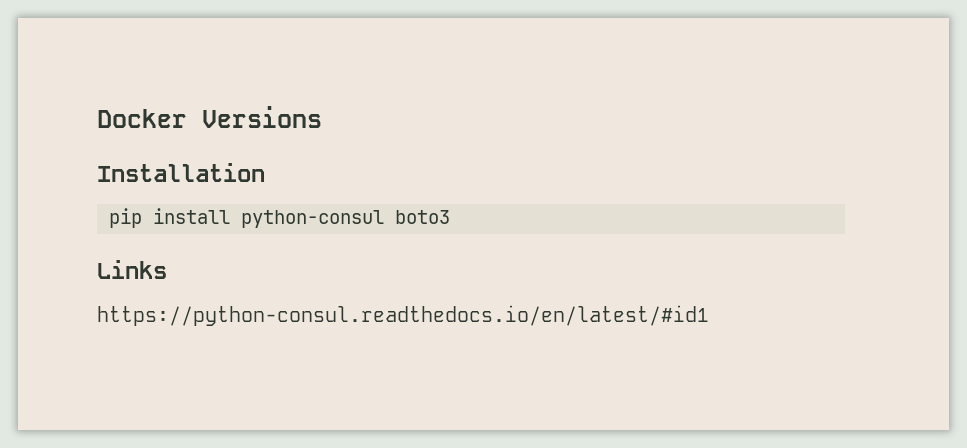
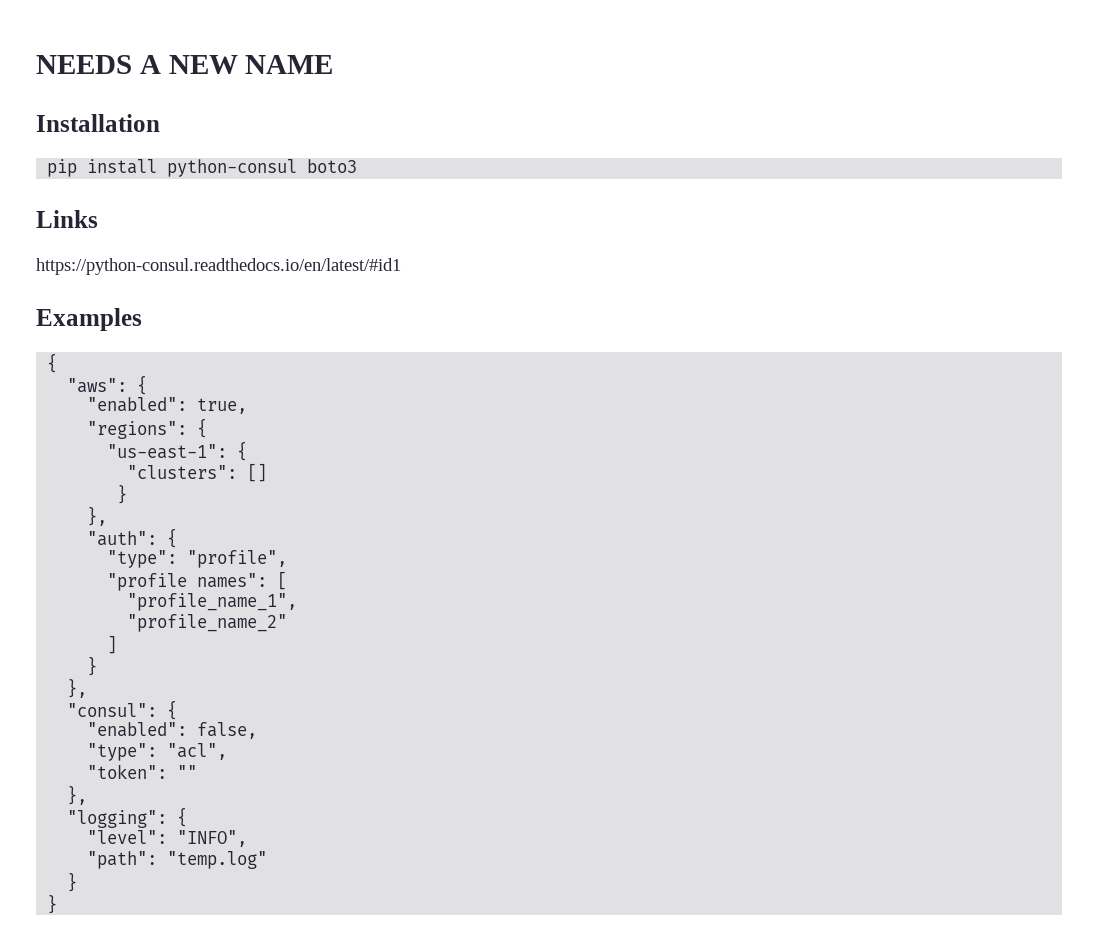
[97,106,322,128] Docker Versions -> [36,55,334,74] NEEDS A NEW NAME
(709, 315) none -> [36,308,142,331] [47,353,58,373] [67,375,148,395] [87,397,248,414] [87,418,208,439] [107,441,248,461] [127,463,268,482] [117,484,128,504] [87,506,108,526] [87,528,178,548] [107,550,288,568] [107,571,288,591] [127,593,298,611] [127,614,288,632] [107,635,118,654] [87,656,98,676] [67,678,88,698] [67,700,178,720] [87,722,258,739] [87,743,228,761] [87,764,198,779] [67,785,88,805] [67,807,188,828] [87,830,248,847] [87,851,268,869] [67,872,78,892] [47,894,58,914] // Examples // { // "aws": { // "enabled": true, // "regions": { // "us-east-1": { // "clusters": [] // } // }, // "auth": { // "type": "profile", // "profile names": [ // "profile_name_1", // "profile_name_2" // ] // } // }, // "consul": { // "enabled": false, // "type": "acl", // "token": "" // }, // "logging": { // "level": "INFO", // "path": "temp.log" // } // }

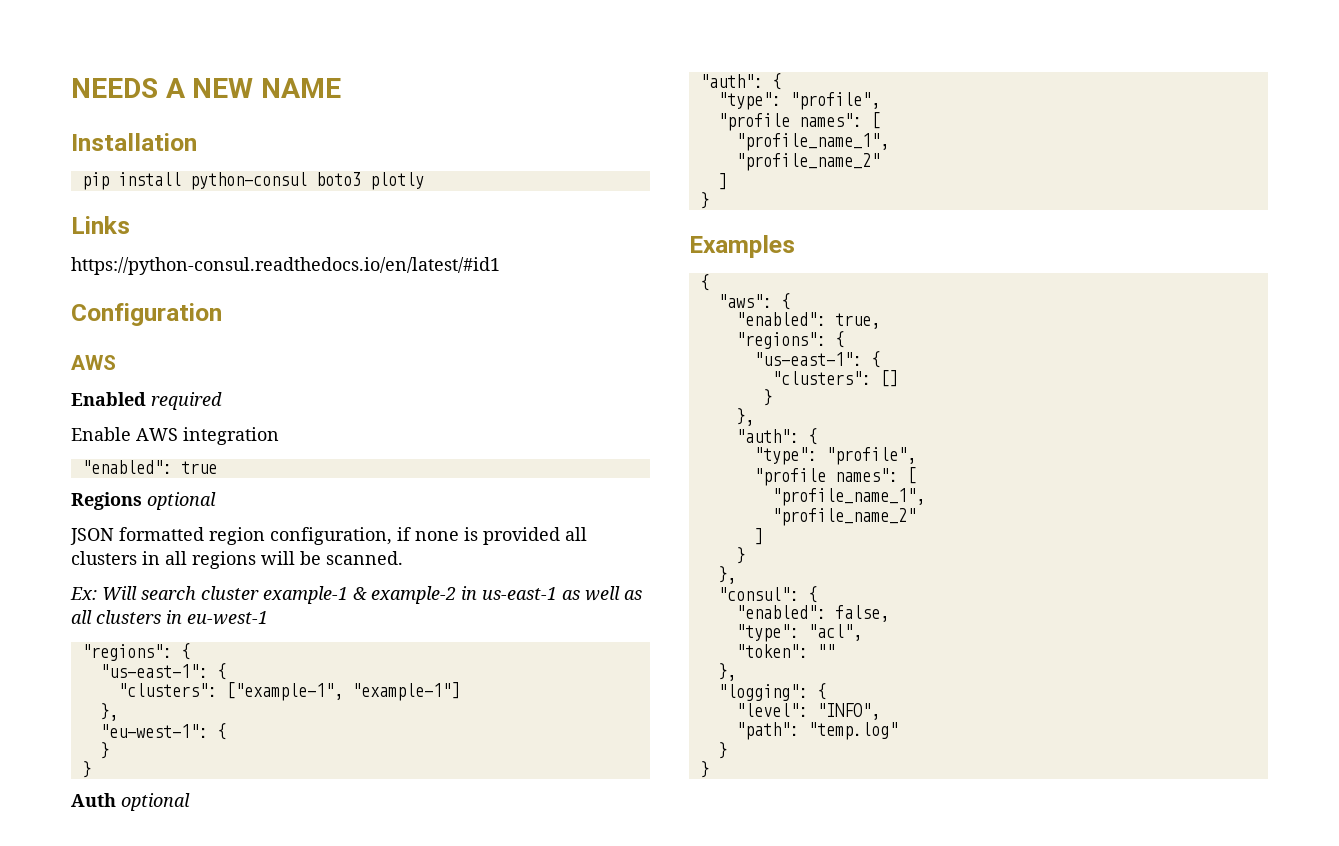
(358, 166) none -> [369,172,424,190] plotly
(401, 266) none -> [71,303,222,326] [71,355,116,370] [71,392,222,410] [71,427,279,445] [81,460,217,474] [71,492,216,510] [70,527,587,545] [71,551,403,569] [70,586,642,604] [71,610,268,625] [81,643,190,661] [99,663,226,680] [117,682,460,701] [99,703,118,721] [99,723,226,740] [99,742,109,759] [81,761,91,778] [71,793,190,811] [699,73,781,90] [717,92,880,110] [717,112,880,131] [735,133,889,151] [735,153,880,171] [717,173,727,190] [699,192,709,209] // Configuration // AWS // Enabled required // Enable AWS integration // "enabled": true // Regions optional // JSON formatted region configuration, if none is provided all clusters in all regions will be scanned. // Ex: Will search cluster example-1 & example-2 in us-east-1 as well as all clusters in eu-west-1 // "regions": { // "us-east-1": { // "clusters": ["example-1", "example-1"] // }, // "eu-west-1": { // } // } // Auth optional // "auth": { // "type": "profile", // "profile names": [ // "profile_name_1", // "profile_name_2" // ] // }

